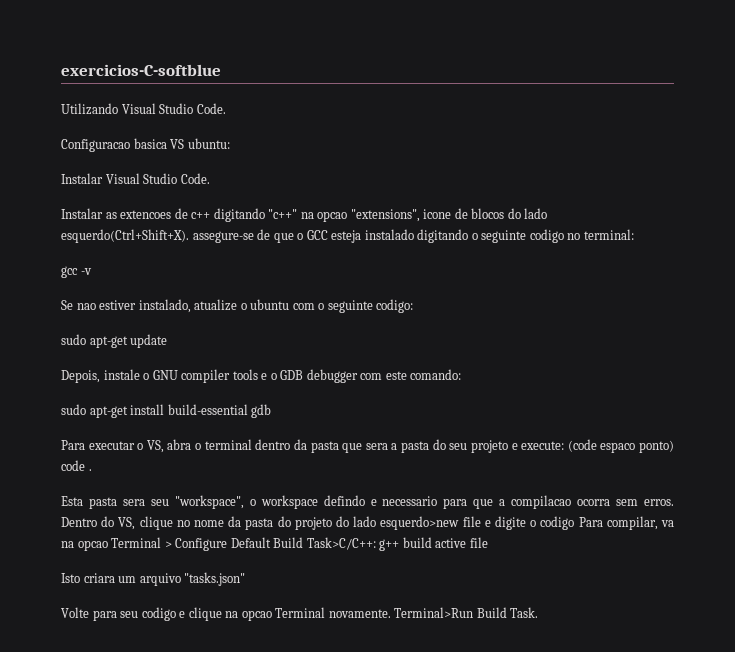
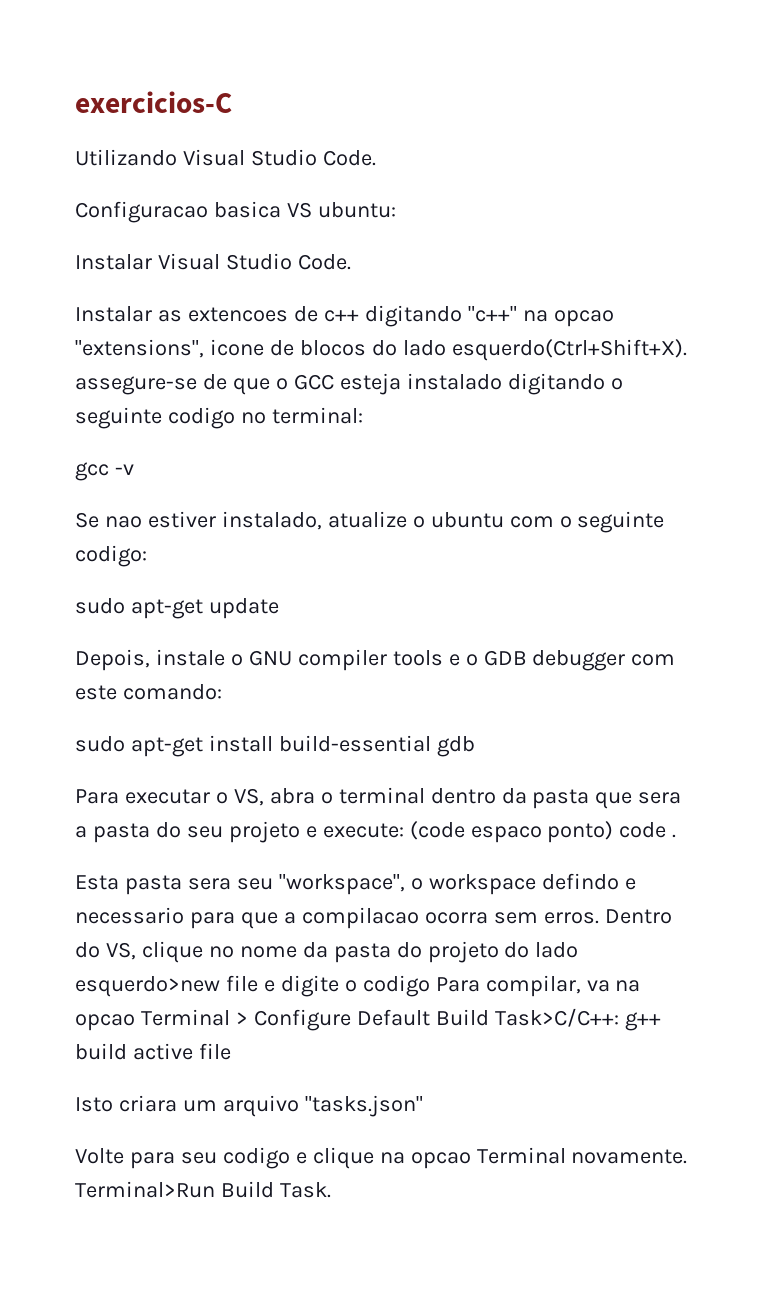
[61,64,221,76] exercicios-C-softblue -> [75,91,232,113] exercicios-C

